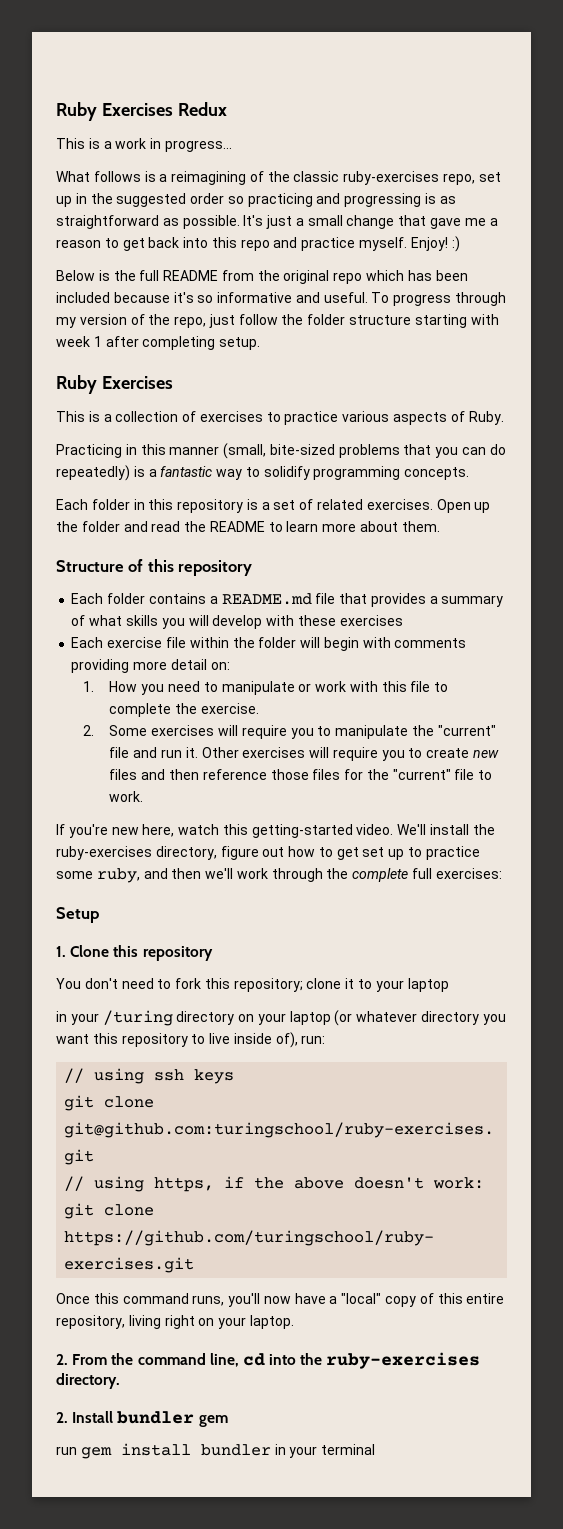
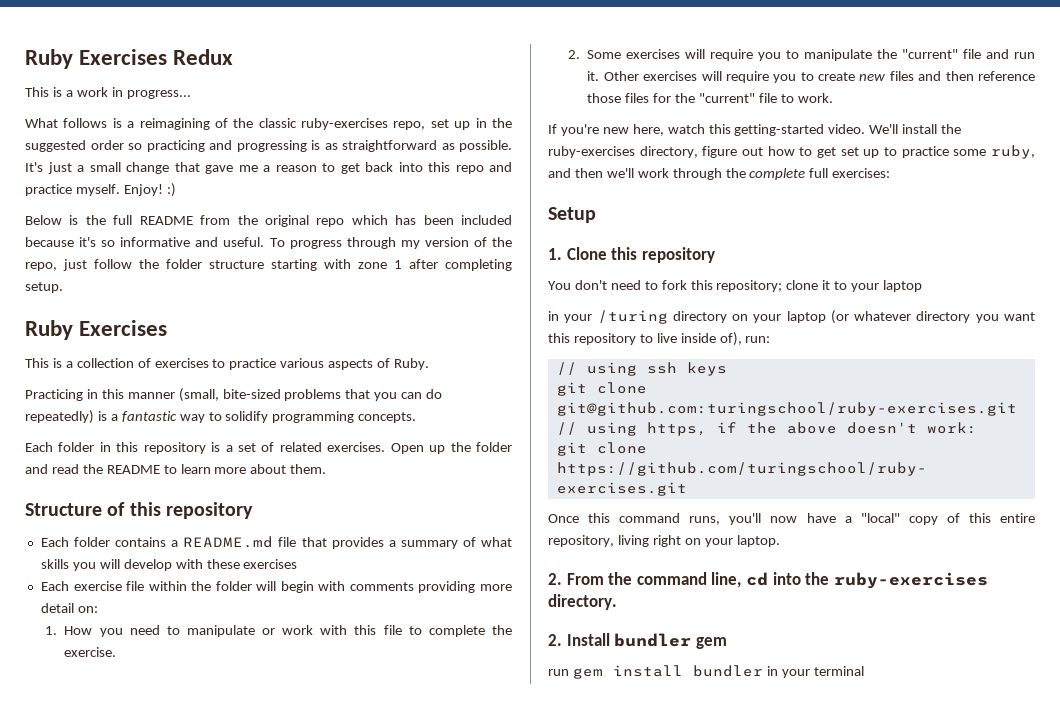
[56,336,90,347] week -> [358,262,387,269] zone

